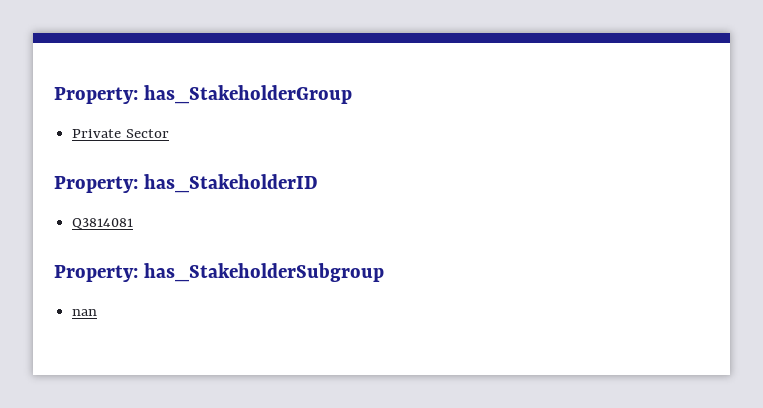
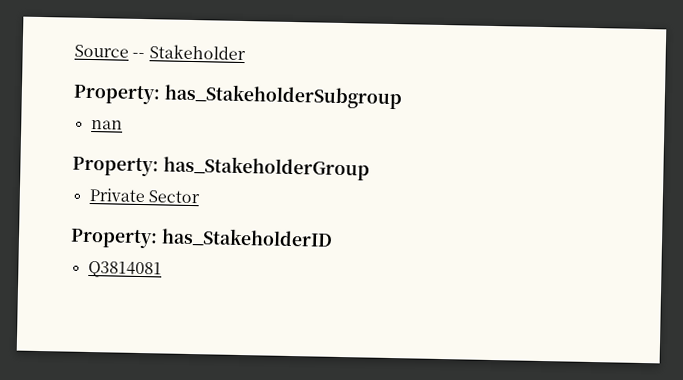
(54, 95) none -> [74,44,246,61] [73,83,403,110] [90,119,123,130] Source -- Stakeholder // Property: has_StakeholderSubgroup // nan //
[54,263,384,282] [72,309,98,316] // Property: has_StakeholderSubgroup // nan -> (162, 269) none

